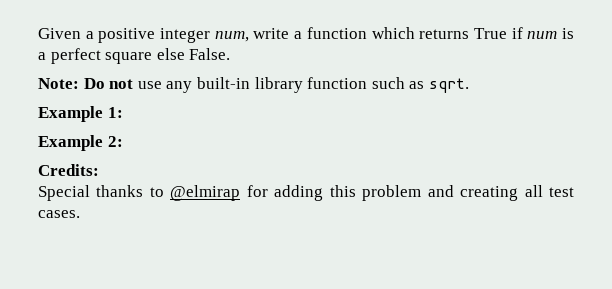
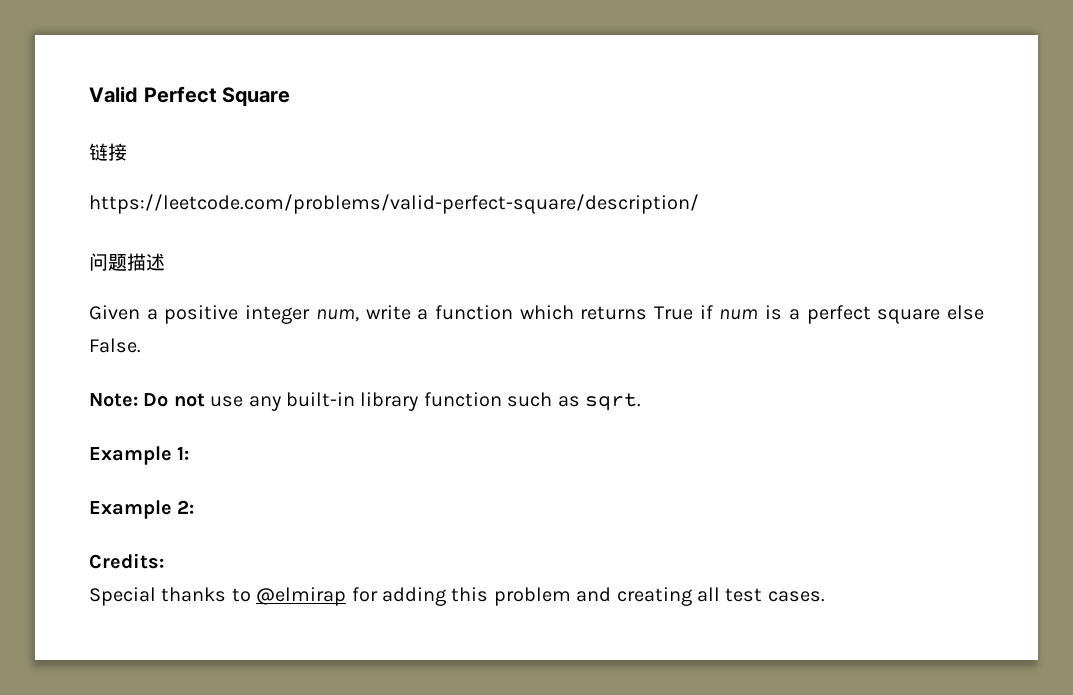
(38, 33) none -> [89,86,291,107] [89,143,127,161] [89,194,699,214] [89,253,165,271] Valid Perfect Square // 链接 // https://leetcode.com/problems/valid-perfect-square/description/ // 问题描述 //

